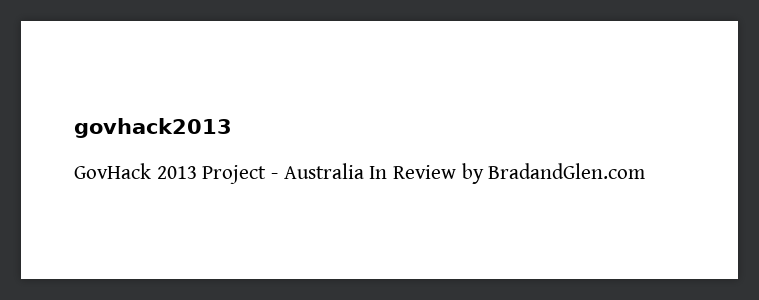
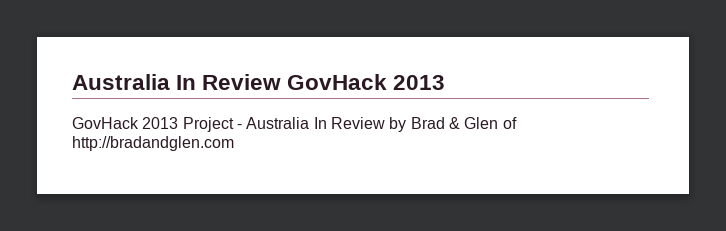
[74,118,232,138] govhack2013 -> [72,74,446,90] Australia In Review GovHack 2013
[488,163,646,179] BradandGlen.com -> [410,117,517,129] [72,136,234,151] Brad & Glen of http://bradandglen.com

